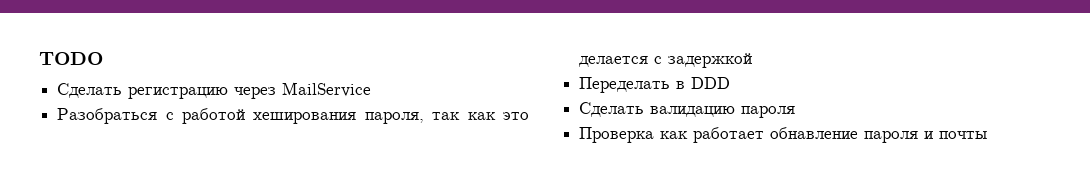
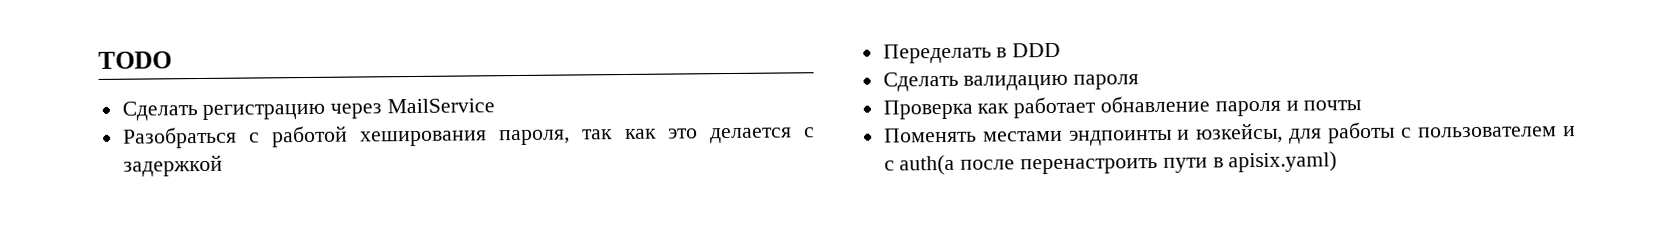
(988, 135) none -> [883,121,1577,146] [883,151,1338,176] // Поменять местами эндпоинты и юзкейсы, для работы с пользователем и с auth(а после перенастроить пути в apisix.yaml)

